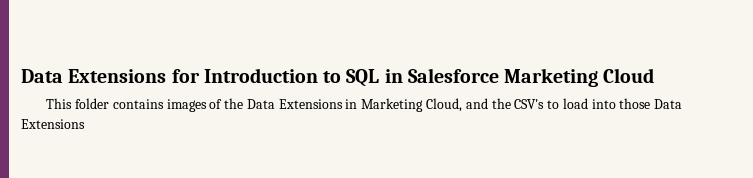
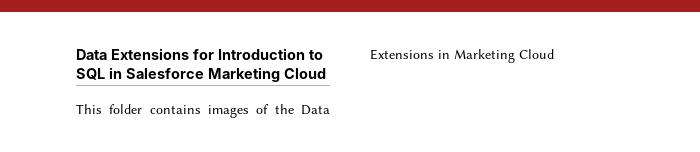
[425,98,683,112] [21,119,85,129] Cloud, and the CSV's to load into those Data Extensions -> [519,49,554,59] Cloud

